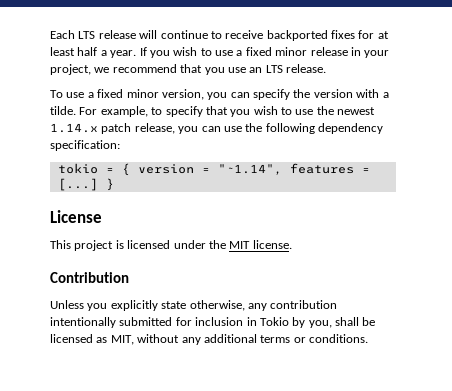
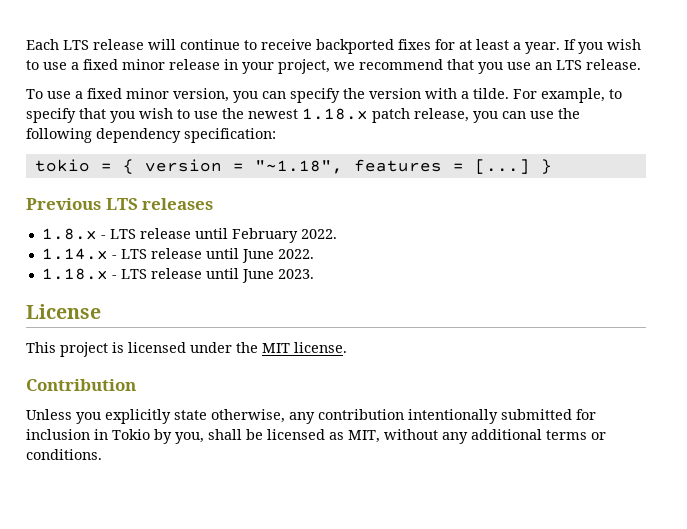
[77,47,98,56] half -> (509, 44) none
[50,123,98,133] 1.14.x -> [302,108,368,120] 1.18.x
[217,164,282,175] "~1.14", -> [254,160,343,174] "~1.18",
(114, 184) none -> [26,198,214,210] [41,228,337,243] [41,248,314,263] [41,268,314,283] // Previous LTS releases // 1.8.x - LTS release until February 2022. // 1.14.x - LTS release until June 2022. // 1.18.x - LTS release until June 2023.

